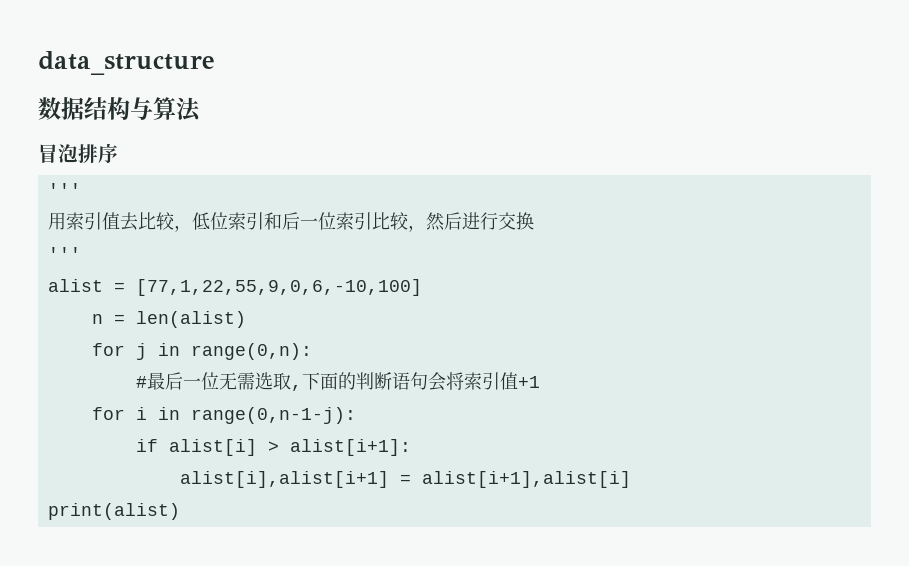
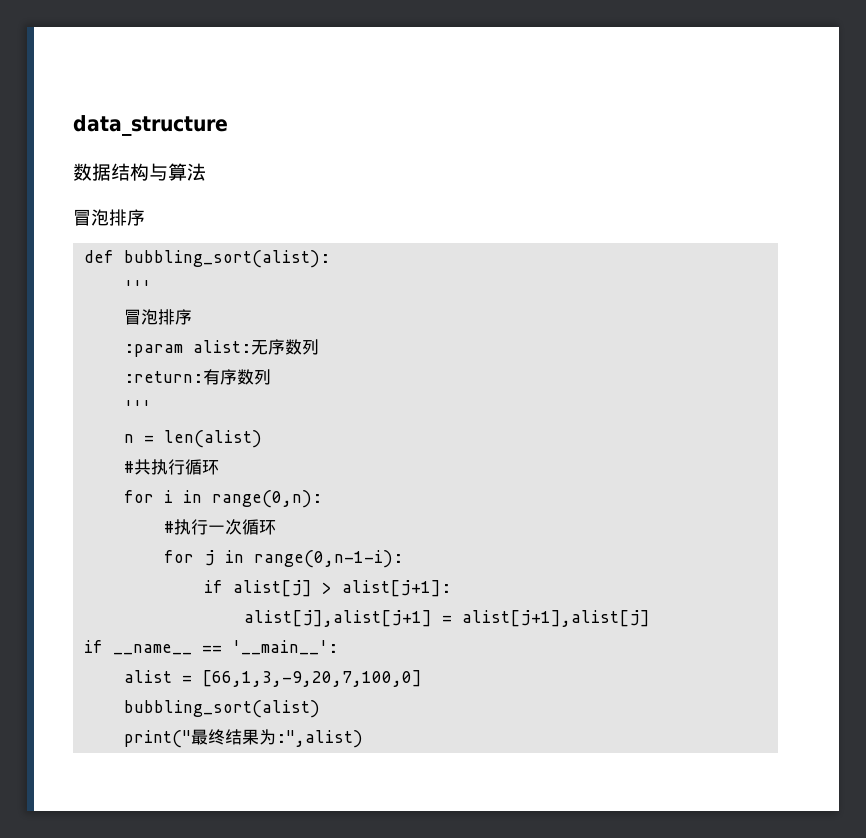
[48,183,82,196] [48,212,535,232] [48,247,82,260] [48,279,423,296] ''' // 用索引值去比较，低位索引和后一位索引比较，然后进行交换 // ''' // alist = [77,1,22,55,9,0,6,-10,100] -> [83,250,330,268] [123,280,151,293] [123,309,192,325] [123,339,319,357] [123,369,271,385] [123,400,151,413] def bubbling_sort(alist): // ''' // 冒泡排序 // :param alist:无序数列 // :return:有序数列 // '''
[92,343,148,360] // for j -> [123,459,219,475] [123,490,173,503] // #共执行循环 // for i
[147,372,541,391] [92,407,357,424] [136,439,412,456] [180,471,632,488] [48,503,181,520] 最后一位无需选取,下面的判断语句会将索引值+1 // for i in range(0,n-1-j): // if alist[i] > alist[i+1]: // alist[i],alist[i+1] = alist[i+1],alist[i] // print(alist) -> [173,519,276,535] [163,550,403,568] [203,580,451,597] [243,610,650,627] [83,640,338,655] [123,670,422,687] [123,700,320,718] [123,729,363,748] 执行一次循环 // for j in range(0,n-1-i): // if alist[j] > alist[j+1]: // alist[j],alist[j+1] = alist[j+1],alist[j] // if __name__ == '__main__': // alist = [66,1,3,-9,20,7,100,0] // bubbling_sort(alist) // print("最终结果为:",alist)

